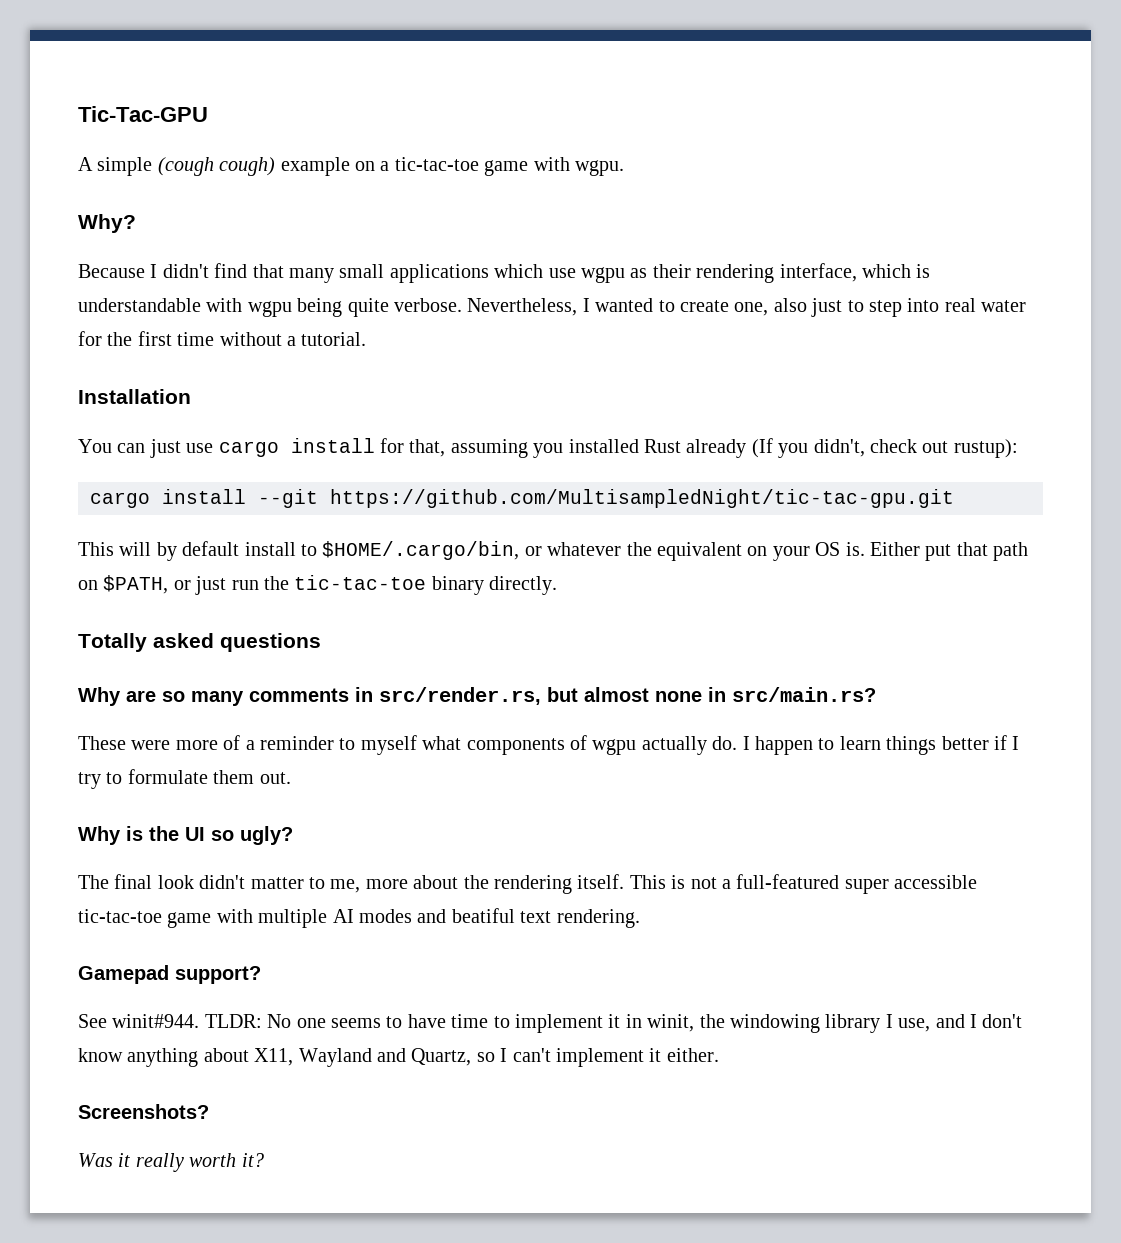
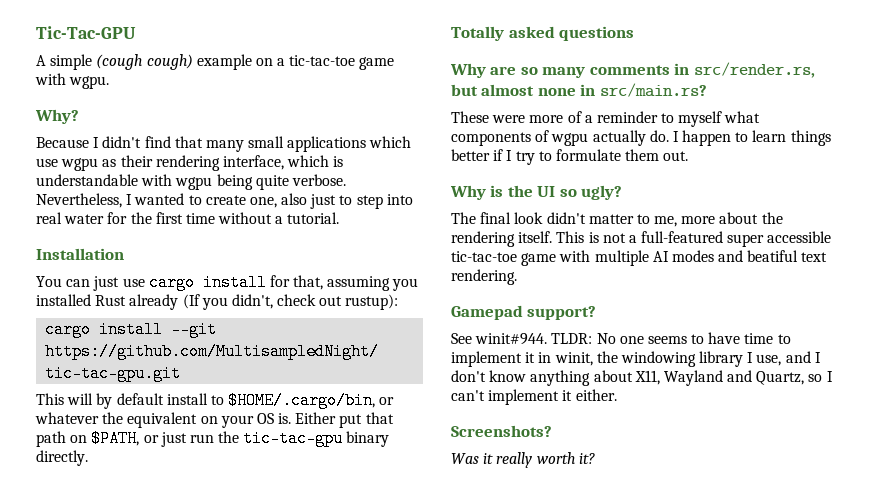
[294,575,427,590] tic-tac-toe -> [243,430,344,447] tic-tac-gpu

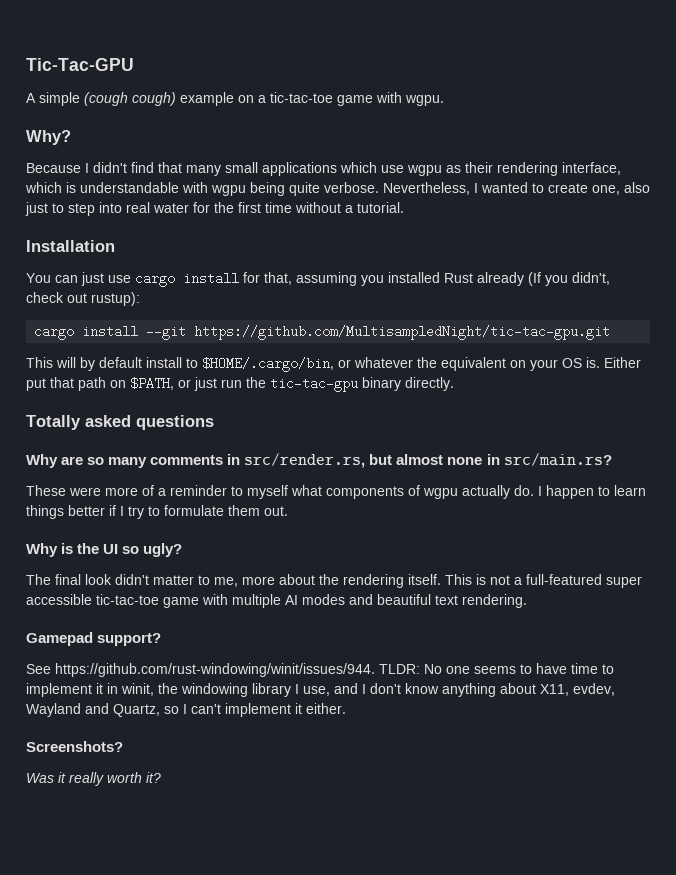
[747,250,799,262] beatiful -> [377,594,431,605] beautiful
[475,333,548,345] winit#944. -> [55,663,375,677] https://github.com/rust-windowing/winit/issues/944.
(660, 377) none -> [573,683,615,696] evdev,

